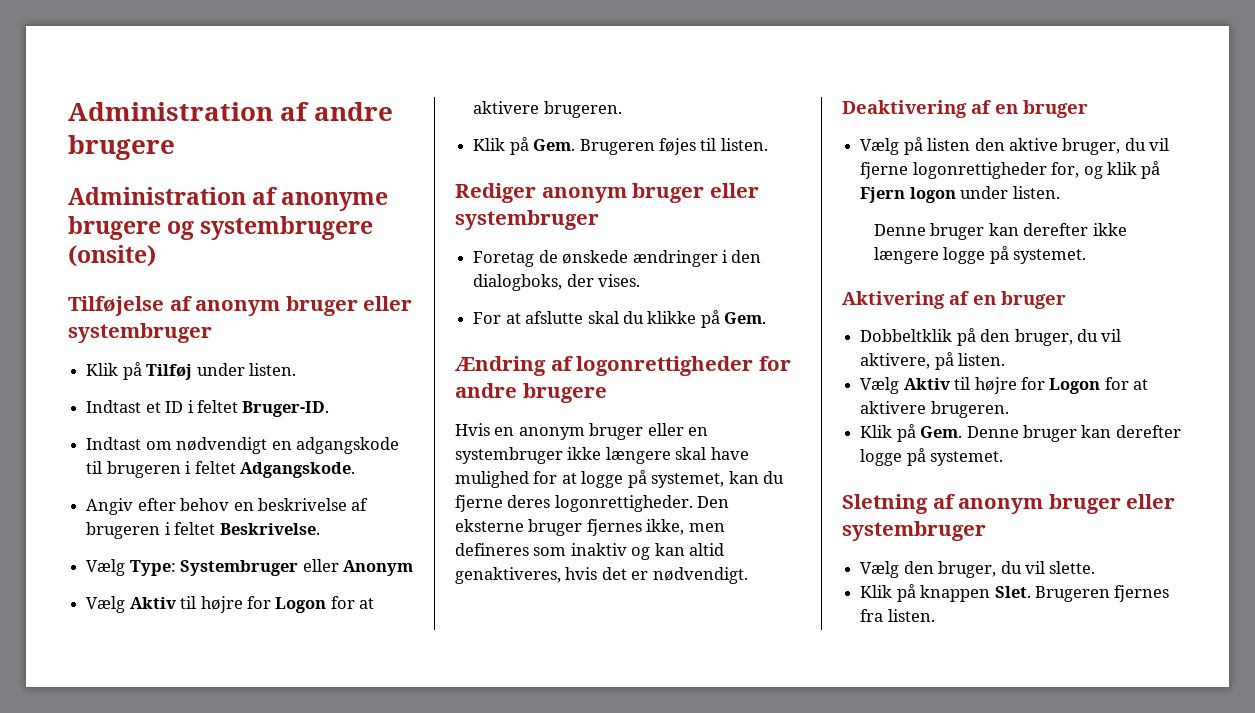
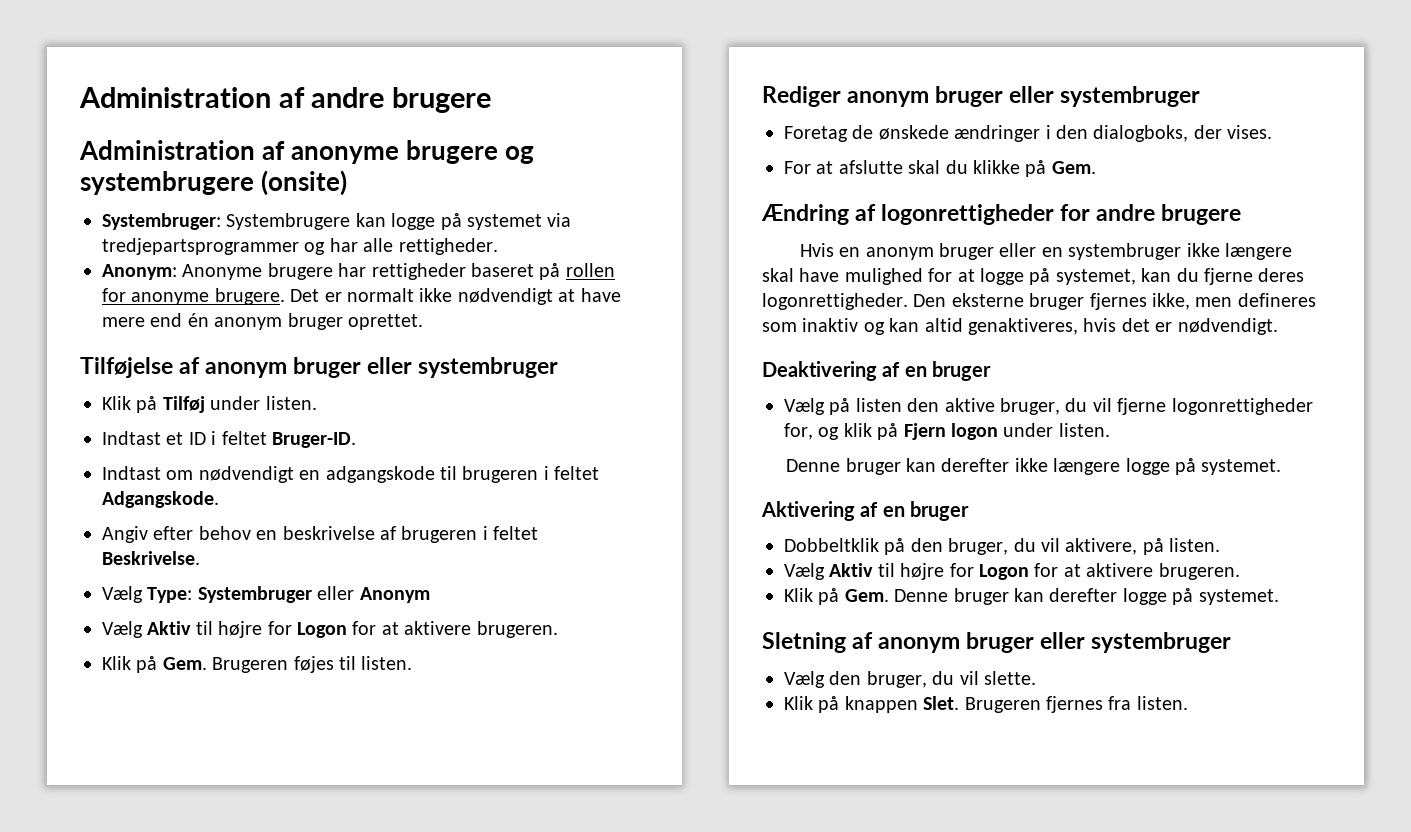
(156, 256) none -> [102,213,572,230] [102,238,498,255] [102,263,615,280] [102,288,621,305] [102,313,423,330] // Systembruger: Systembrugere kan logge på systemet via tredjepartsprogrammer og har alle rettigheder. // Anonym: Anonyme brugere har rettigheder baseret på rollen for anonyme brugere. Det er normalt ikke nødvendigt at have mere end én anonym bruger oprettet.

